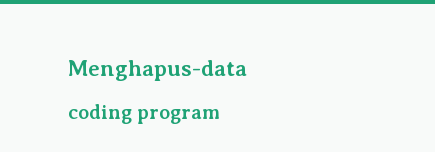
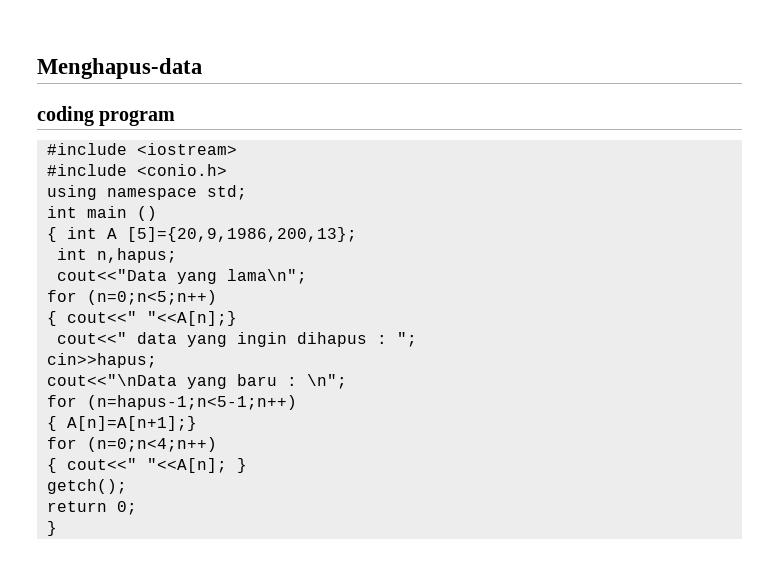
(221, 116) none -> [46,143,237,155] [46,164,227,176] [46,185,247,200] [46,206,157,221] [46,227,357,242] [56,248,177,263] [56,269,307,284] [46,290,217,305] [46,311,237,326] [56,332,417,347] [46,353,157,368] [46,374,347,389] [46,395,297,410] [46,416,197,431] [46,437,217,452] [46,458,247,473] [46,479,127,494] [46,501,137,515] [46,521,57,536] // #include <iostream> // #include <conio.h> // using namespace std; // int main () // { int A [5]={20,9,1986,200,13}; // int n,hapus; // cout<<"Data yang lama\n"; // for (n=0;n<5;n++) // { cout<<" "<<A[n];} // cout<<" data yang ingin dihapus : "; // cin>>hapus; // cout<<"\nData yang baru : \n"; // for (n=hapus-1;n<5-1;n++) // { A[n]=A[n+1];} // for (n=0;n<4;n++) // { cout<<" "<<A[n]; } // getch(); // return 0; // }

